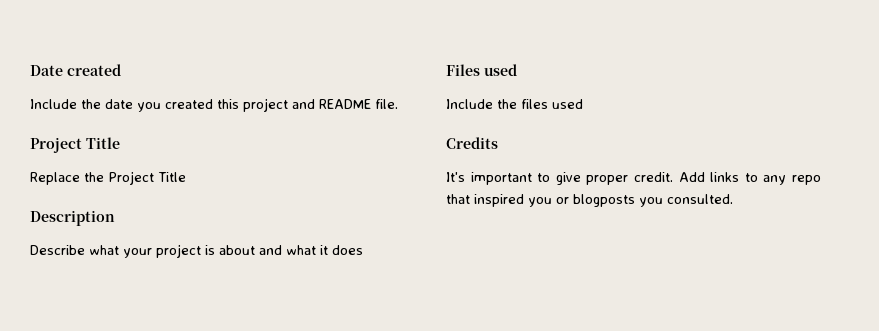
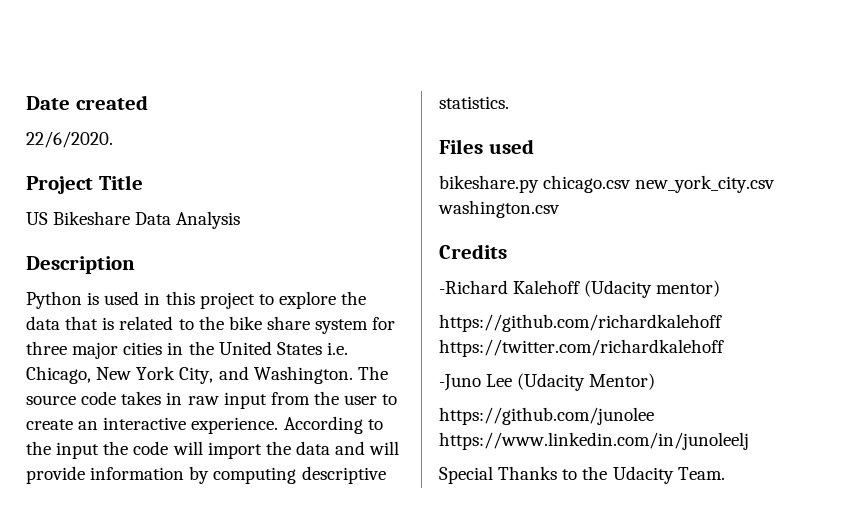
[30,98,398,112] [30,137,120,153] [30,171,186,185] [30,210,115,226] [30,244,363,258] [446,64,517,76] [446,99,583,109] [446,137,498,149] [446,172,821,185] [446,194,733,207] Include the date you created this project and README file. // Project Title // Replace the Project Title // Description // Describe what your project is about and what it does // Files used // Include the files used // Credits // It's important to give proper credit. Add links to any repo that inspired you or blogposts you consulted. -> [26,131,113,148] [26,175,143,194] [26,211,241,229] [26,256,135,274] [26,291,367,309] [26,316,396,334] [26,341,348,359] [26,366,388,384] [26,391,398,409] [26,416,383,434] [26,441,400,459] [26,466,386,484] [439,96,509,109] [439,139,534,154] [439,175,776,193] [438,200,560,218] [439,244,507,259] [439,280,721,298] [439,314,722,332] [439,339,724,357] [439,373,656,391] [439,407,654,425] [439,432,749,450] [439,466,725,484] 22/6/2020. // Project Title // US Bikeshare Data Analysis // Description // Python is used in this project to explore the data that is related to the bike share system for three major cities in the United States i.e. Chicago, New York City, and Washington. The source code takes in raw input from the user to create an interactive experience. According to the input the code will import the data and will provide information by computing descriptive statistics. // Files used // bikeshare.py chicago.csv new_york_city.csv washington.csv // Credits // -Richard Kalehoff (Udacity mentor) // https://github.com/richardkalehoff https://twitter.com/richardkalehoff // -Juno Lee (Udacity Mentor) // https://github.com/junolee https://www.linkedin.com/in/junoleelj // Special Thanks to the Udacity Team.

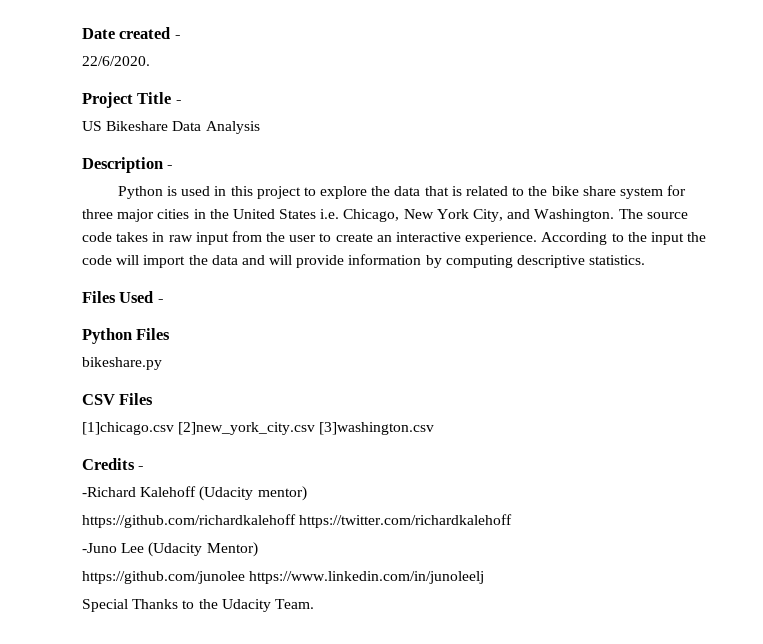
(148, 102) none -> [174,35,181,39] -
(143, 182) none -> [175,100,182,104] -
(135, 265) none -> [167,165,174,169] -
[488,139,534,154] [439,175,776,193] [438,200,560,218] used // bikeshare.py chicago.csv new_york_city.csv washington.csv -> [119,291,164,303] [82,328,171,344] [82,357,162,370] [82,393,154,405] [82,422,435,435] Used - // Python Files // bikeshare.py // CSV Files // [1]chicago.csv [2]new_york_city.csv [3]washington.csv
(507, 251) none -> [138,466,145,470] -

